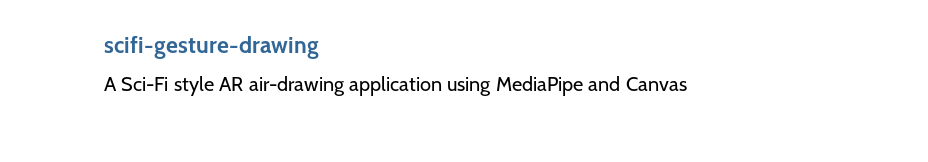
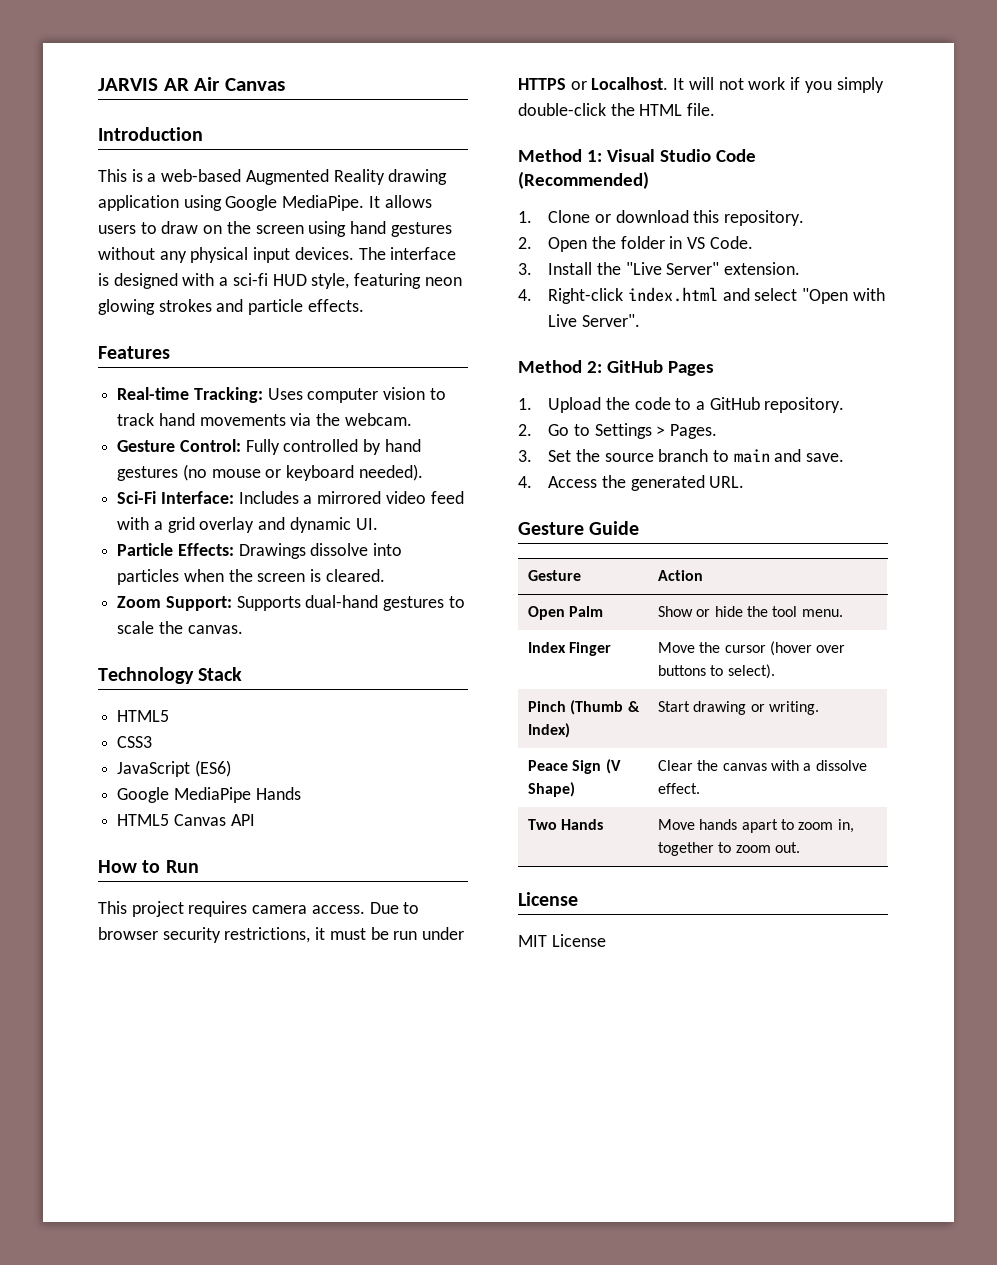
[104,36,319,59] [104,76,687,96] scifi-gesture-drawing // A Sci-Fi style AR air-drawing application using MediaPipe and Canvas -> [98,77,285,91] [98,127,203,141] [98,169,448,185] [98,195,432,211] [98,221,452,237] [98,247,457,263] [98,273,462,289] [98,299,364,315] [98,346,170,359] [117,387,446,403] [117,413,412,426] [117,439,421,455] [117,464,423,481] [117,491,464,504] [117,517,378,533] [117,543,403,559] [117,569,385,585] [117,595,465,611] [117,621,243,634] [98,667,243,684] [117,710,170,722] [117,736,153,748] [117,760,231,777] [117,787,301,803] [117,814,255,826] [98,860,199,873] [98,901,420,917] [98,927,465,943] [518,77,884,93] [518,103,716,116] [518,149,756,162] [518,171,649,189] [518,210,804,226] [518,236,753,252] [518,262,800,275] [518,287,885,304] [548,314,640,327] [518,360,714,376] [518,397,845,413] [518,423,717,439] [518,449,845,463] [518,475,745,491] [518,521,640,535] [527,570,581,581] [657,570,703,581] [527,606,604,620] [657,606,843,617] [527,642,612,656] [657,641,846,656] [657,664,775,679] [527,700,640,715] [527,723,570,738] [657,701,819,715] [527,759,621,774] [527,782,575,797] [657,760,867,771] [657,783,700,794] [527,819,604,830] [657,819,854,833] [657,842,800,856] [518,892,578,906] [518,934,606,947] JARVIS AR Air Canvas // Introduction // This is a web-based Augmented Reality drawing application using Google MediaPipe. It allows users to draw on the screen using hand gestures without any physical input devices. The interface is designed with a sci-fi HUD style, featuring neon glowing strokes and particle effects. // Features // Real-time Tracking: Uses computer vision to track hand movements via the webcam. // Gesture Control: Fully controlled by hand gestures (no mouse or keyboard needed). // Sci-Fi Interface: Includes a mirrored video feed with a grid overlay and dynamic UI. // Particle Effects: Drawings dissolve into particles when the screen is cleared. // Zoom Support: Supports dual-hand gestures to scale the canvas. // Technology Stack // HTML5 // CSS3 // JavaScript (ES6) // Google MediaPipe Hands // HTML5 Canvas API // How to Run // This project requires camera access. Due to browser security restrictions, it must be run under HTTPS or Localhost. It will not work if you simply double-click the HTML file. // Method 1: Visual Studio Code (Recommended) // 1. Clone or download this repository. // 2. Open the folder in VS Code. // 3. Install the "Live Server" extension. // 4. Right-click index.html and select "Open with Live Server". // Method 2: GitHub Pages // 1. Upload the code to a GitHub repository. // 2. Go to Settings > Pages. // 3. Set the source branch to main and save. // 4. Access the generated URL. // Gesture Guide // Gesture | Action // Open Palm | Show or hide the tool menu. // Index Finger | Move the cursor (hover over buttons to select). // Pinch (Thumb & Index) | Start drawing or writing. // Peace Sign (V Shape) | Clear the canvas with a dissolve effect. // Two Hands | Move hands apart to zoom in, together to zoom out. // License // MIT License

